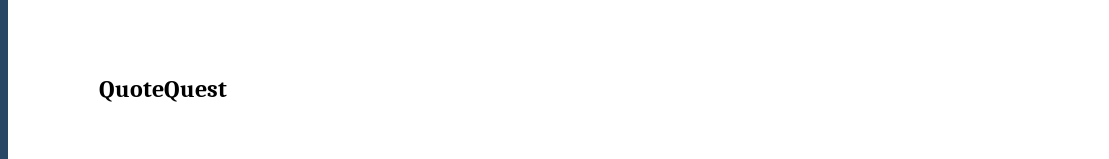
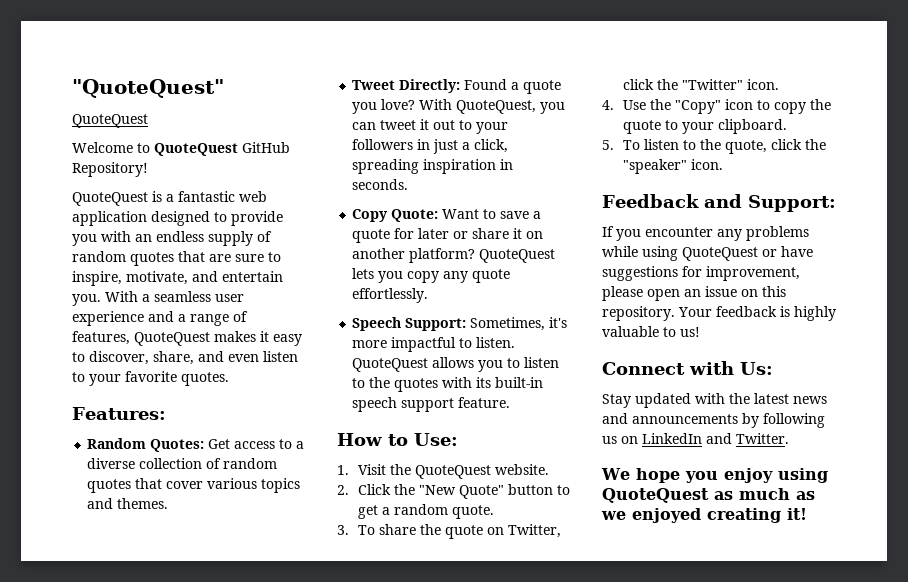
[99,81,227,102] QuoteQuest -> [72,79,224,98] [72,114,148,128] [72,142,290,156] [72,162,148,177] [72,191,267,206] [72,211,283,226] [72,231,272,246] [72,251,281,266] [72,271,283,286] [72,291,244,306] [72,311,248,326] [72,331,302,346] [72,351,298,365] [72,371,229,386] [72,407,166,420] [87,438,305,452] [87,458,278,469] [87,478,301,493] [87,498,169,509] [352,79,562,94] [352,99,566,114] [352,119,509,134] [352,139,509,154] [352,159,514,174] [352,179,409,190] [352,209,542,222] [352,228,544,243] [352,248,556,263] [352,268,511,283] [352,288,429,303] [352,317,568,331] [352,337,516,352] [352,357,560,372] [352,377,544,392] [352,397,511,412] [337,433,458,446] [337,464,549,479] [337,484,570,499] [357,504,494,519] [337,524,561,539] [622,79,779,90] [602,99,831,114] [622,119,787,134] [602,139,826,154] [622,159,723,174] [602,194,836,212] [602,226,809,241] [602,246,813,261] [602,266,800,281] [602,286,786,301] [602,306,836,321] [602,326,700,337] [602,361,773,375] [602,393,827,408] [602,413,825,428] [602,433,789,444] [601,468,828,483] [602,488,815,503] [601,508,807,523] "QuoteQuest" // QuoteQuest // Welcome to QuoteQuest GitHub Repository! // QuoteQuest is a fantastic web application designed to provide you with an endless supply of random quotes that are sure to inspire, motivate, and entertain you. With a seamless user experience and a range of features, QuoteQuest makes it easy to discover, share, and even listen to your favorite quotes. // Features: // Random Quotes: Get access to a diverse collection of random quotes that cover various topics and themes. // Tweet Directly: Found a quote you love? With QuoteQuest, you can tweet it out to your followers in just a click, spreading inspiration in seconds. // Copy Quote: Want to save a quote for later or share it on another platform? QuoteQuest lets you copy any quote effortlessly. // Speech Support: Sometimes, it's more impactful to listen. QuoteQuest allows you to listen to the quotes with its built-in speech support feature. // How to Use: // 1. Visit the QuoteQuest website. // 2. Click the "New Quote" button to get a random quote. // 3. To share the quote on Twitter, click the "Twitter" icon. // 4. Use the "Copy" icon to copy the quote to your clipboard. // 5. To listen to the quote, click the "speaker" icon. // Feedback and Support: // If you encounter any problems while using QuoteQuest or have suggestions for improvement, please open an issue on this repository. Your feedback is highly valuable to us! // Connect with Us: // Stay updated with the latest news and announcements by following us on LinkedIn and Twitter. // We hope you enjoy using QuoteQuest as much as we enjoyed creating it!

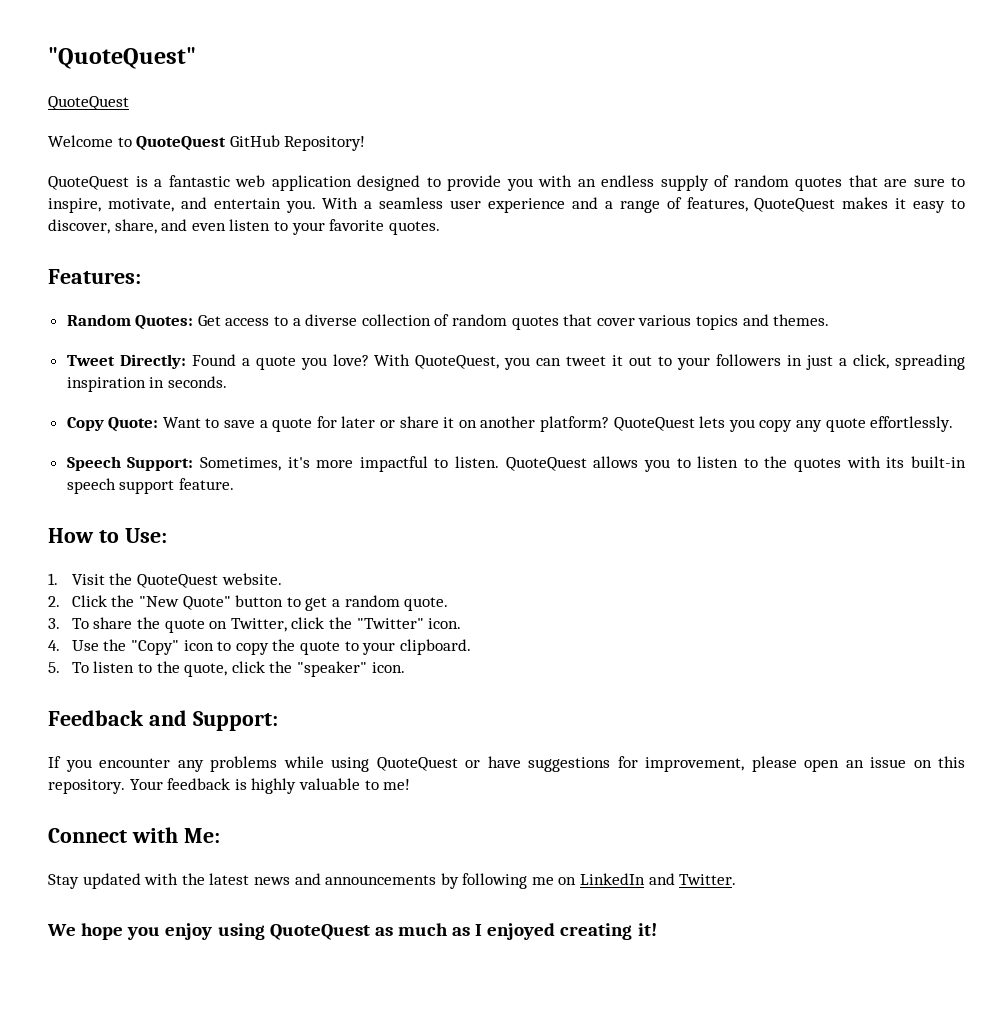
[680,327,700,337] us! -> [383,779,411,790] me!
[740,362,773,375] Us: -> [183,828,220,843] Me:
[602,436,617,444] us -> [531,877,554,885] me
[601,511,626,520] we -> [475,924,483,936] I

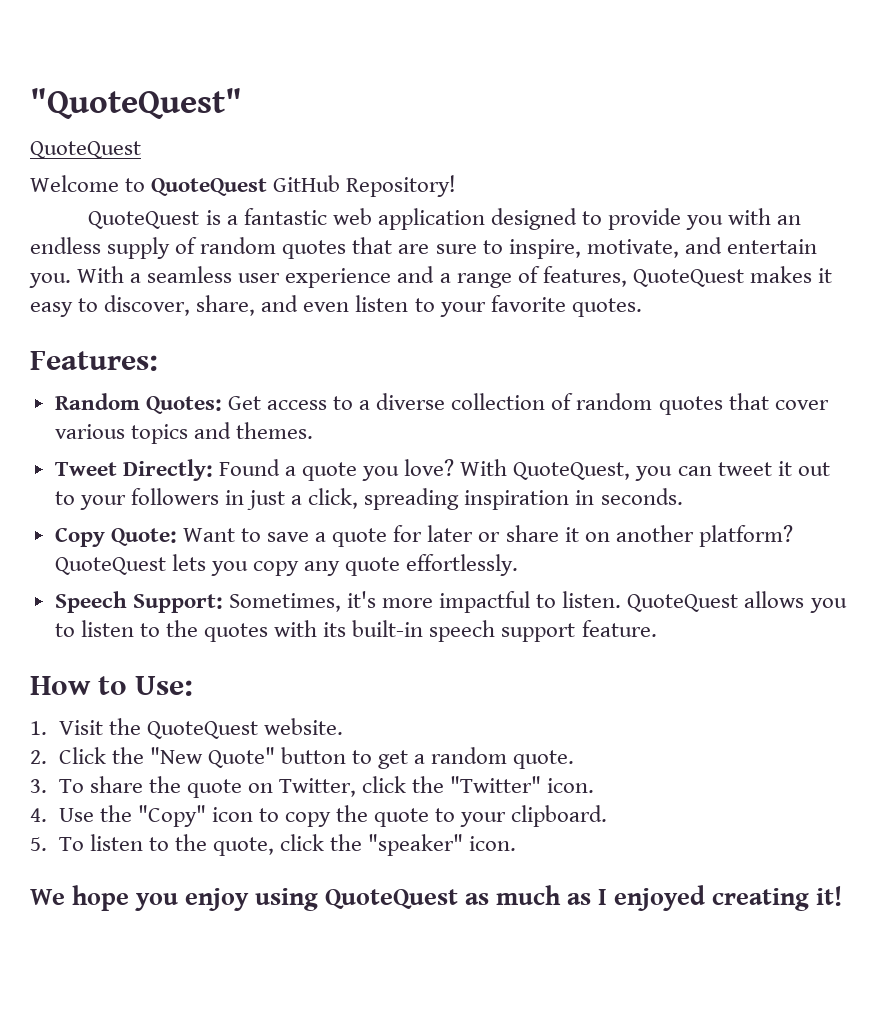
[48,710,278,731] [48,756,965,772] [48,778,411,794] [48,827,220,843] [48,873,737,889] // Feedback and Support: // If you encounter any problems while using QuoteQuest or have suggestions for improvement, please open an issue on this repository. Your feedback is highly valuable to me! // Connect with Me: // Stay updated with the latest news and announcements by following me on LinkedIn and Twitter. -> (517, 843) none

